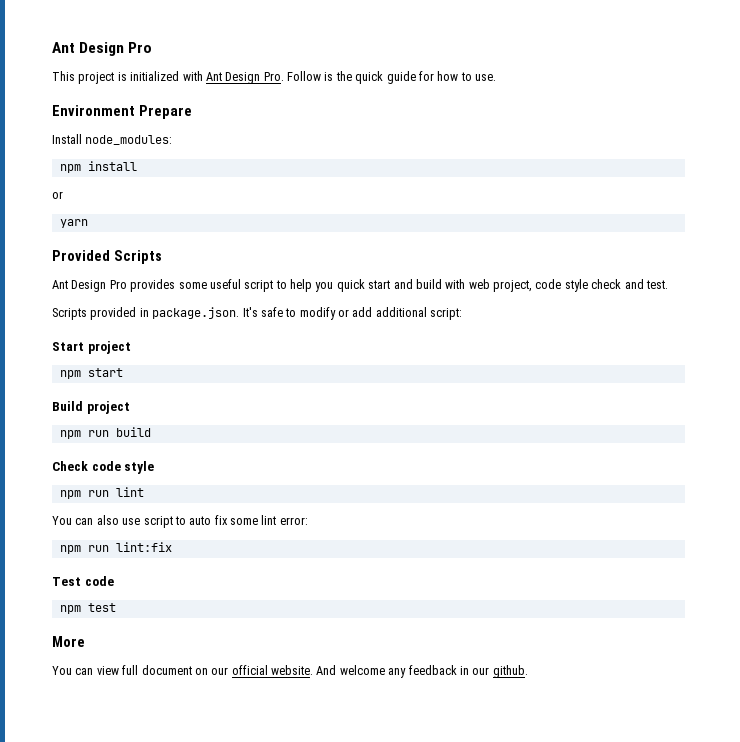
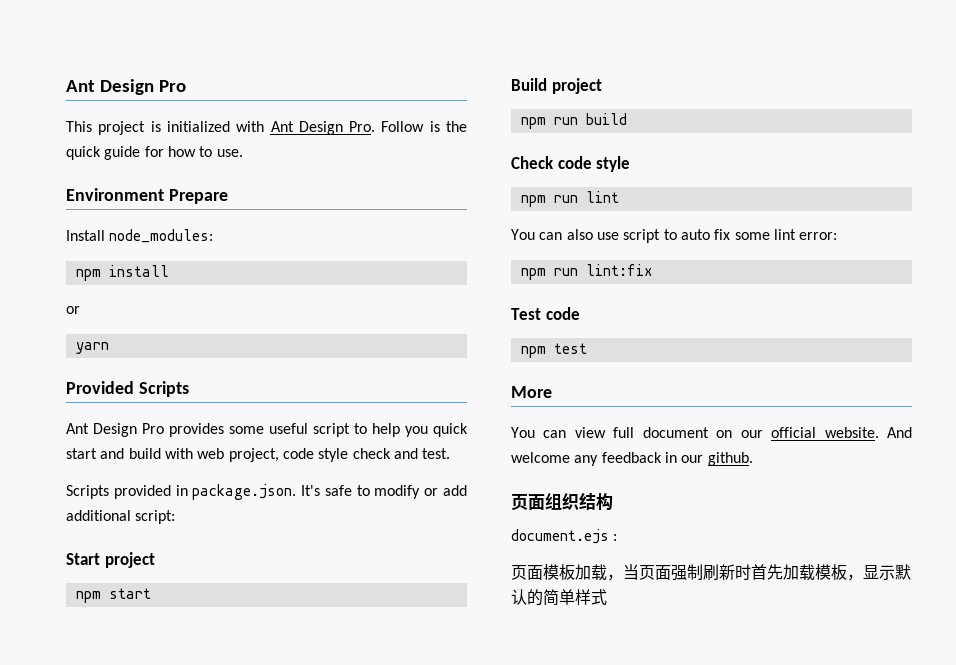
(528, 671) none -> [511,492,613,510] [511,529,618,544] [511,564,911,581] [511,589,607,606] // 页面组织结构 // document.ejs : // 页面模板加载，当页面强制刷新时首先加载模板，显示默认的简单样式

